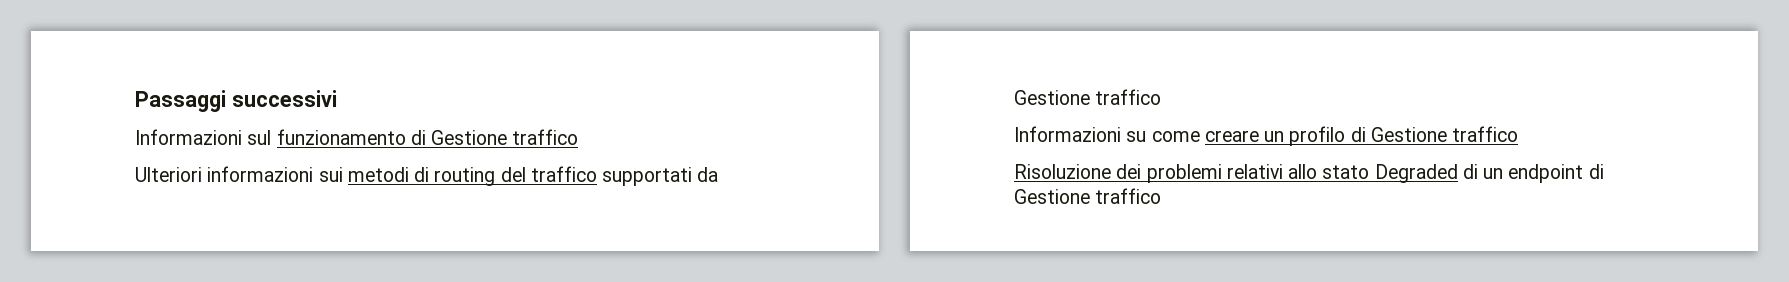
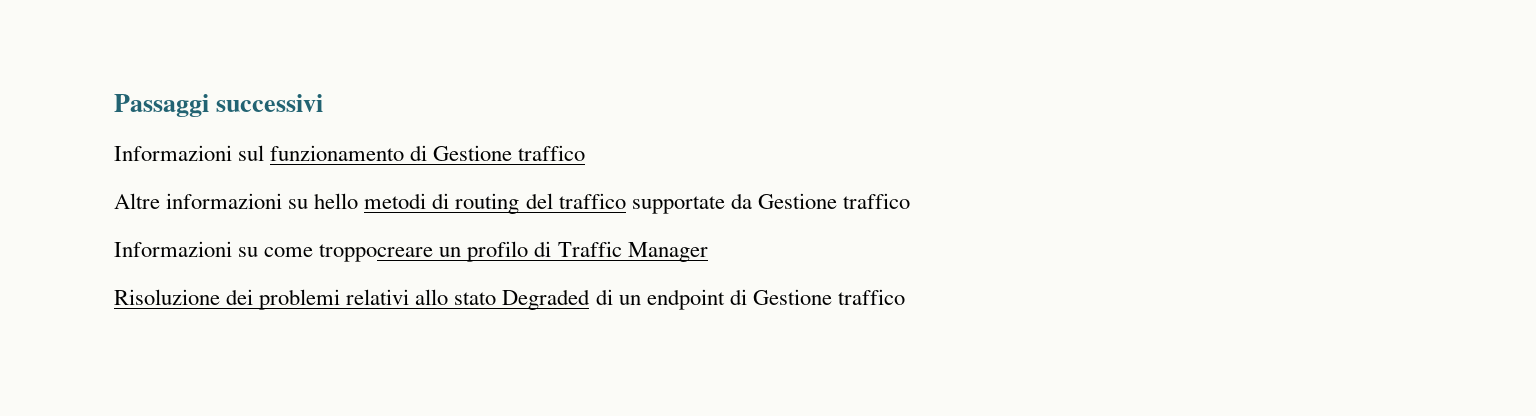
[135,166,343,182] Ulteriori informazioni sui -> [114,193,359,209] Altre informazioni su hello
[602,167,693,186] supportati -> [631,196,725,214] supportate
[1204,130,1259,142] creare -> [319,244,434,262] troppocreare
[1370,126,1519,142] Gestione traffico -> [557,241,708,262] Traffic Manager

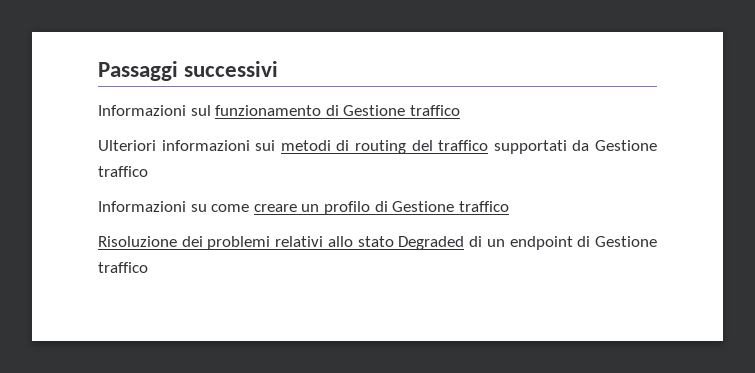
[114,193,359,209] Altre informazioni su hello -> [98,140,276,151] Ulteriori informazioni sui
[631,196,725,214] supportate -> [493,140,567,154] supportati
[319,244,434,262] troppocreare -> [253,204,297,212] creare
[557,241,708,262] Traffic Manager -> [392,201,509,212] Gestione traffico

